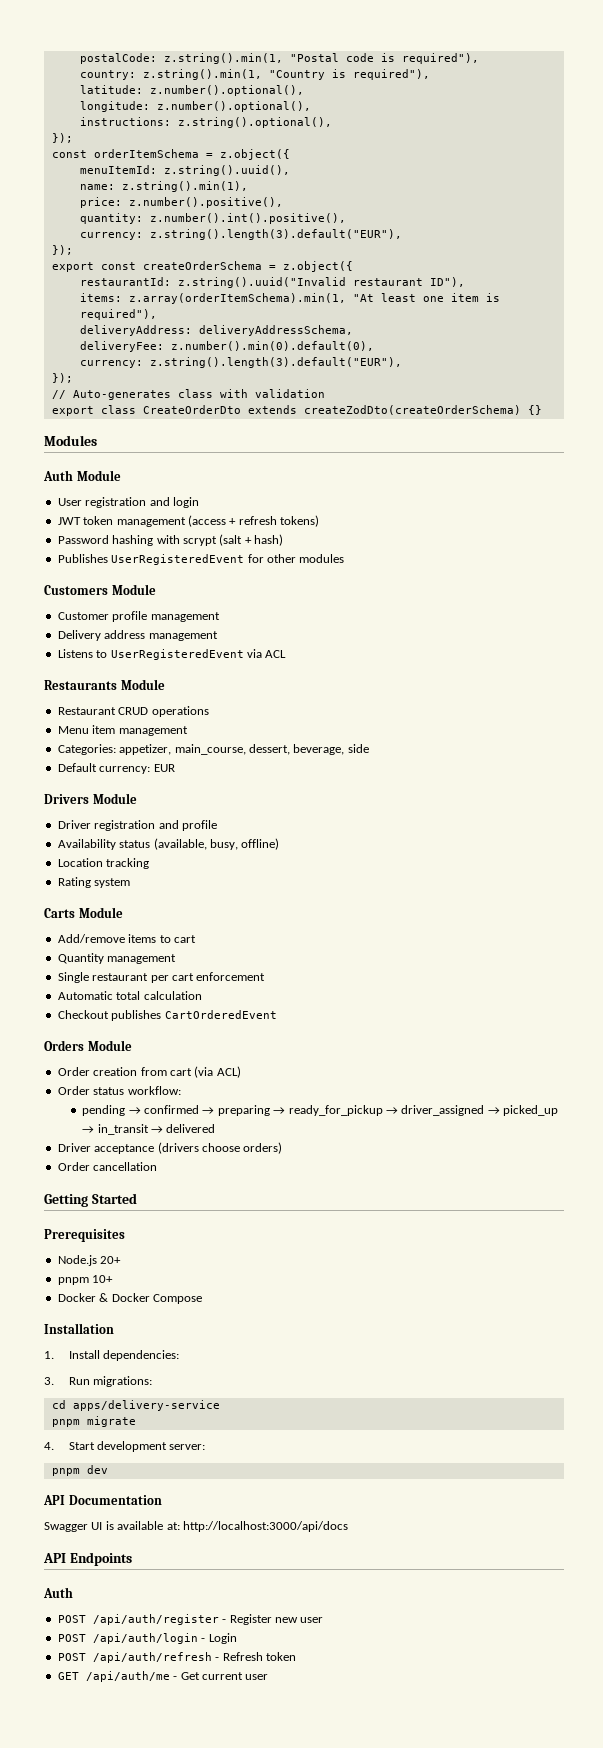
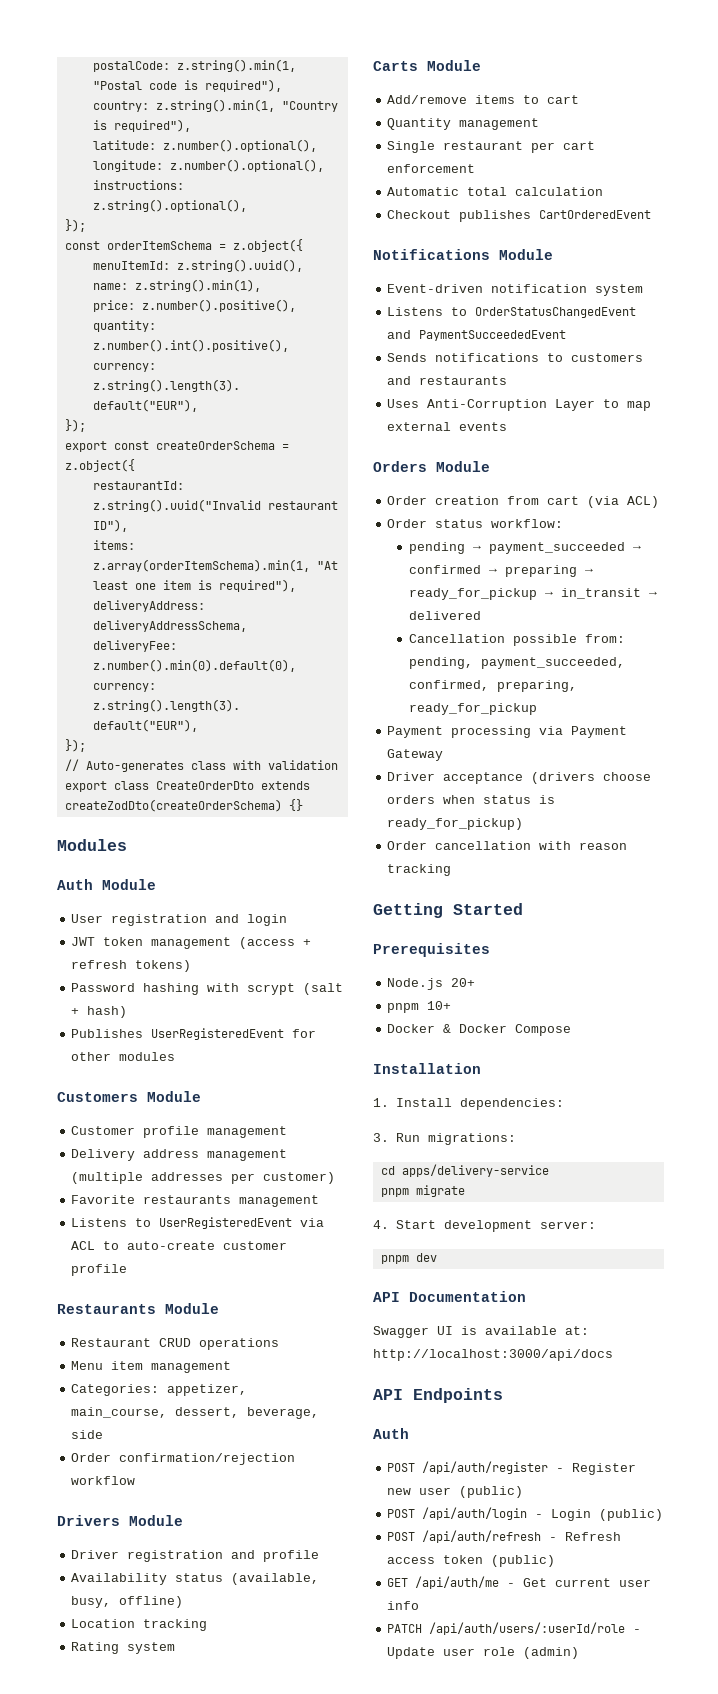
(218, 636) none -> [71,1172,336,1184] [71,1195,320,1207] (multiple addresses per customer) // Favorite restaurants management
(287, 654) none -> [103,1241,288,1250] [71,1264,128,1276] to auto-create customer profile
[57,763,175,774] Default currency: EUR -> [71,1453,296,1465] [71,1476,136,1485] Order confirmation/rejection workflow
(277, 1014) none -> [373,249,553,260] [387,284,644,296] [387,307,637,318] [387,330,567,341] [387,353,644,362] [387,376,508,385] [387,399,652,411] [387,422,508,431] // Notifications Module // Event-driven notification system // Listens to OrderStatusChangedEvent and PaymentSucceededEvent // Sends notifications to customers and restaurants // Uses Anti-Corruption Layer to map external events
(141, 1110) none -> [488,542,641,554] payment_succeeded →
[401,1105,559,1116] [82,1126,95,1133] driver_assigned → picked_up → -> (553, 594) none
(216, 1128) none -> [408,634,625,646] [408,657,625,669] [408,680,577,692] [408,703,537,715] [387,726,628,738] [387,749,444,761] // Cancellation possible from: pending, payment_succeeded, confirmed, preparing, ready_for_pickup // Payment processing via Payment Gateway
[243,1142,283,1154] orders) -> [387,795,556,804] [387,818,524,830] orders when status is ready_for_pickup)
(158, 1166) none -> [539,841,628,850] [387,864,452,876] with reason tracking
(324, 1620) none -> [459,1486,524,1498] (public)
(237, 1638) none -> [599,1509,664,1521] (public)
[265,1652,296,1661] token -> [387,1555,556,1567] access token (public)
(269, 1677) none -> [387,1601,420,1610] [387,1622,642,1635] [387,1647,580,1659] info // PATCH /api/auth/users/:userId/role - Update user role (admin)

